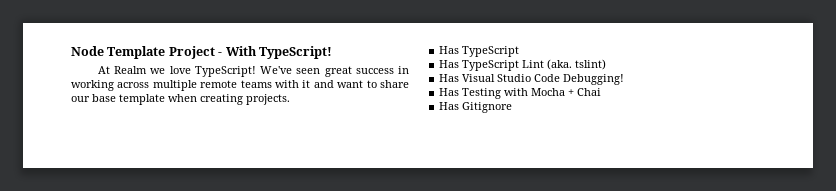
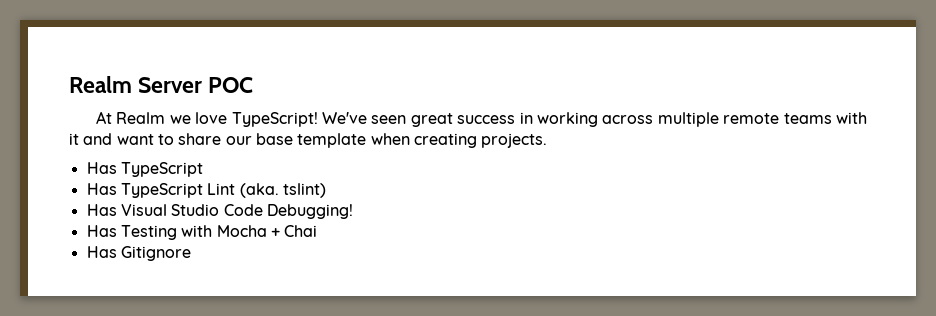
[71,46,332,59] Node Template Project - With TypeScript! -> [69,76,254,93] Realm Server POC

